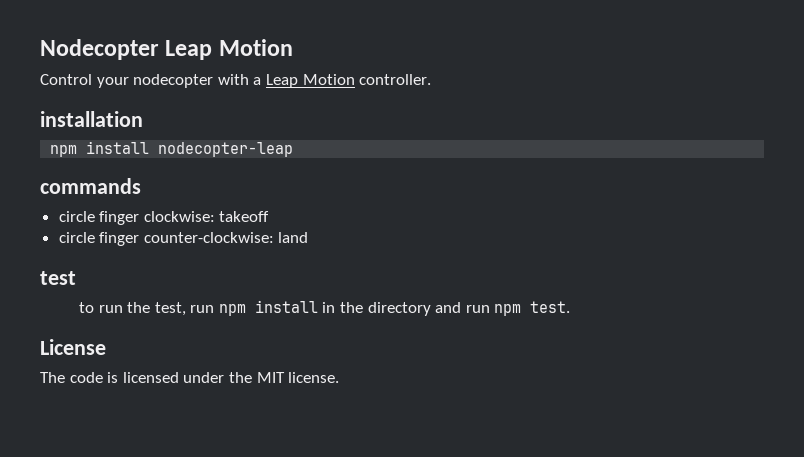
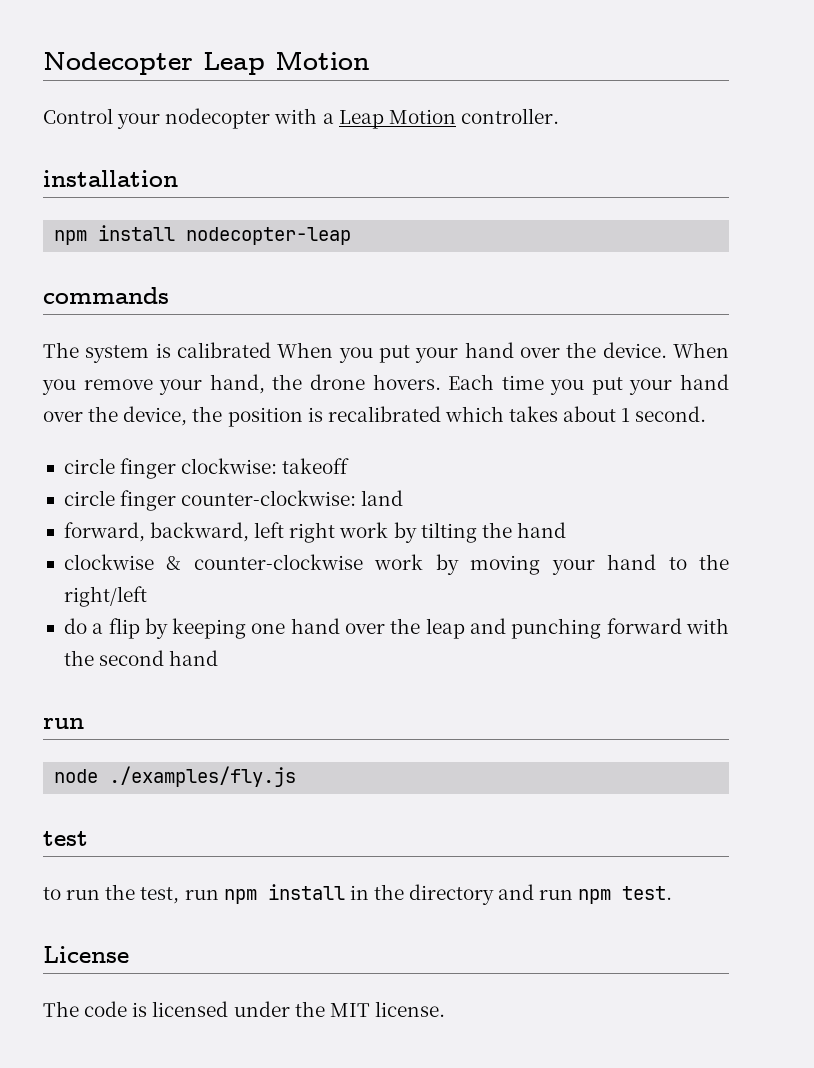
(141, 186) none -> [43,342,730,363] [42,374,729,395] [43,406,707,427] // The system is calibrated When you put your hand over the device. When you remove your hand, the drone hovers. Each time you put your hand over the device, the position is recalibrated which takes about 1 second.
(309, 237) none -> [63,522,566,543] [63,554,729,575] [63,586,147,607] [63,618,729,639] [63,650,219,666] [43,718,84,729] [54,766,297,787] // forward, backward, left right work by tilting the hand // clockwise & counter-clockwise work by moving your hand to the right/left // do a flip by keeping one hand over the leap and punching forward with the second hand // run // node ./examples/fly.js

